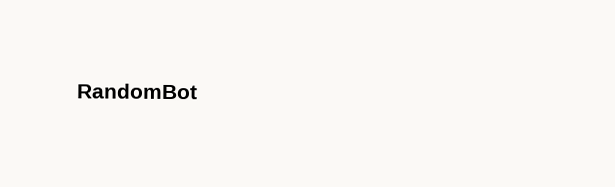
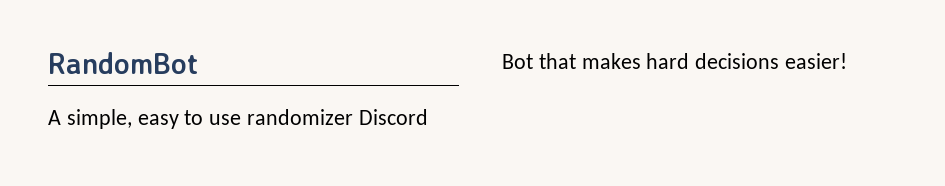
(198, 91) none -> [48,109,428,129] [502,53,848,69] // A simple, easy to use randomizer Discord Bot that makes hard decisions easier!

